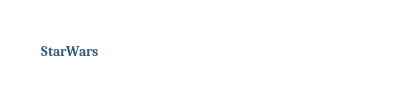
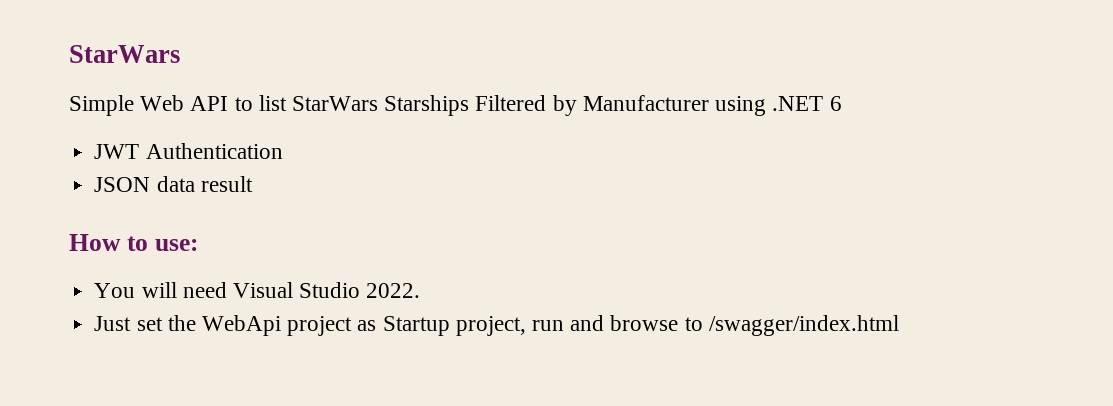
[41,46,98,56] StarWars -> [69,45,180,63] [69,95,842,116] [94,143,283,159] [94,176,253,192] [69,234,198,251] [94,282,421,298] [94,315,899,336] StarWars // Simple Web API to list StarWars Starships Filtered by Manufacturer using .NET 6 // JWT Authentication // JSON data result // How to use: // You will need Visual Studio 2022. // Just set the WebApi project as Startup project, run and browse to /swagger/index.html

